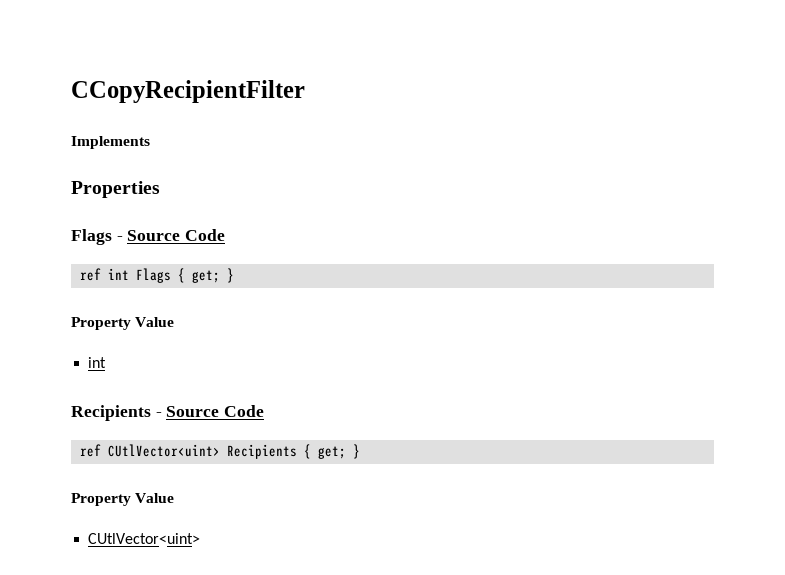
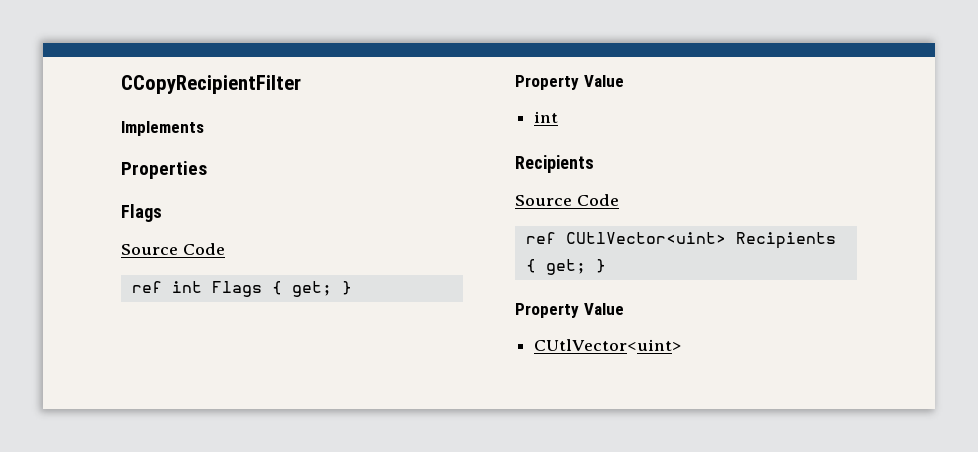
[116,236,123,241] - -> (162, 213) //
[155,412,162,417] - -> (594, 164) //

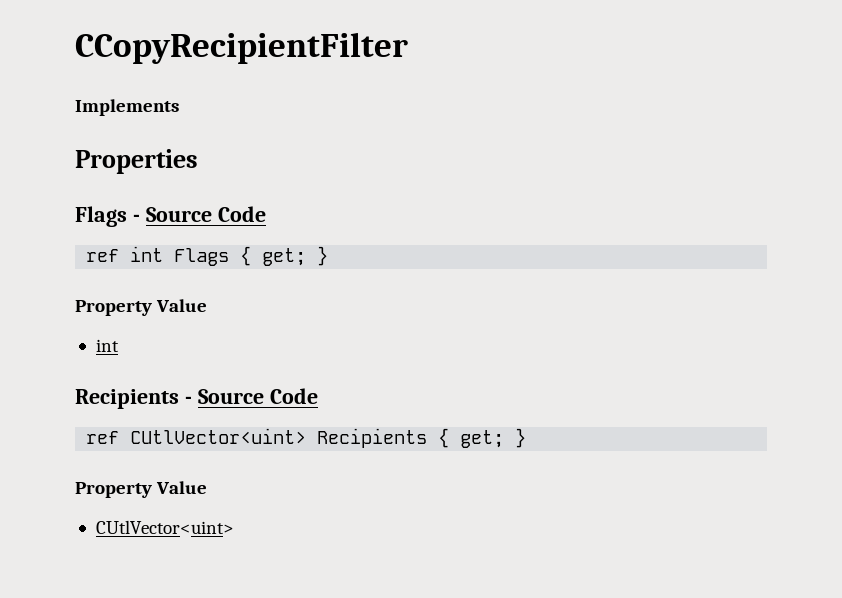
(162, 213) // -> [132,214,140,222] -
(594, 164) // -> [184,396,192,404] -

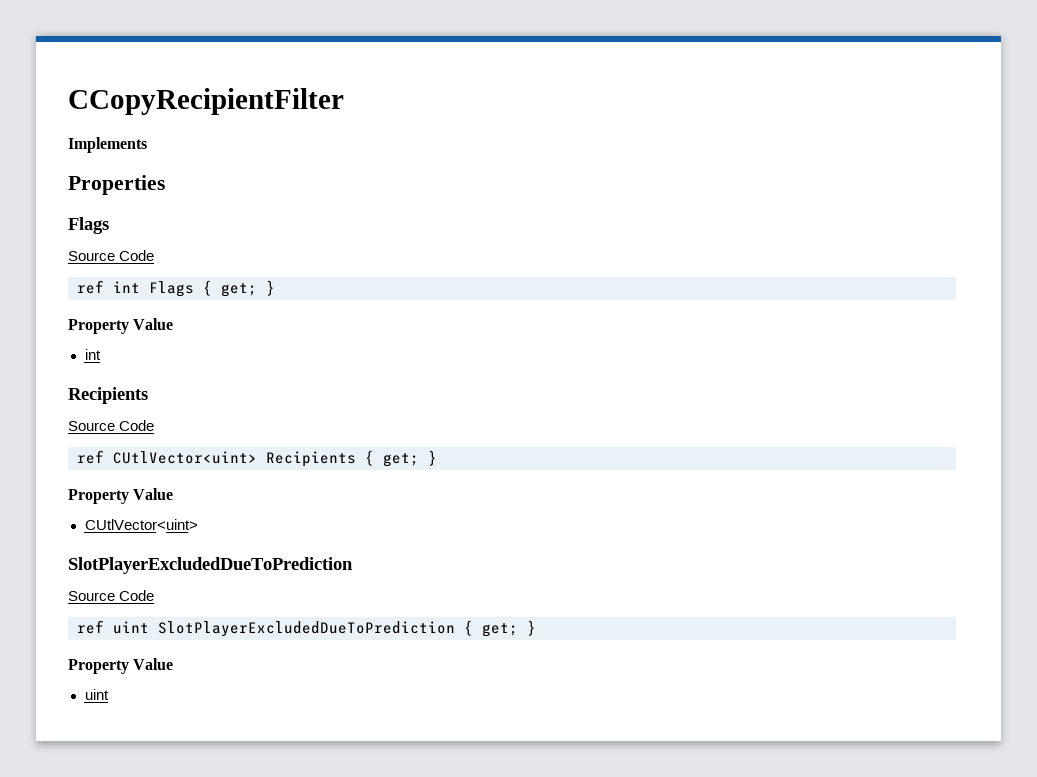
[132,214,140,222] - -> (109, 225) //
[184,396,192,404] - -> (148, 395) //
(234, 527) none -> [68,557,353,574] [68,590,155,601] [77,620,536,637] [68,658,174,674] [84,689,109,700] // SlotPlayerExcludedDueToPrediction // Source Code // ref uint SlotPlayerExcludedDueToPrediction { get; } // Property Value // uint

